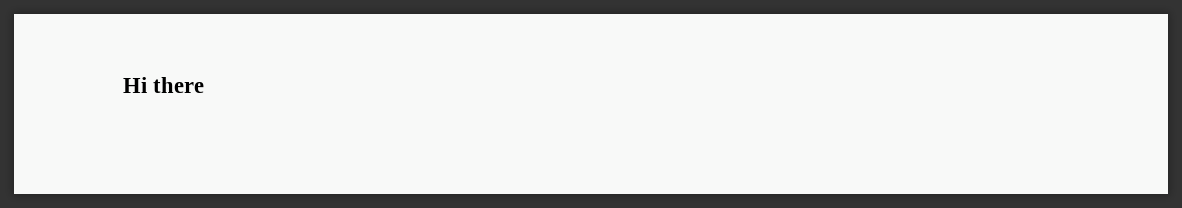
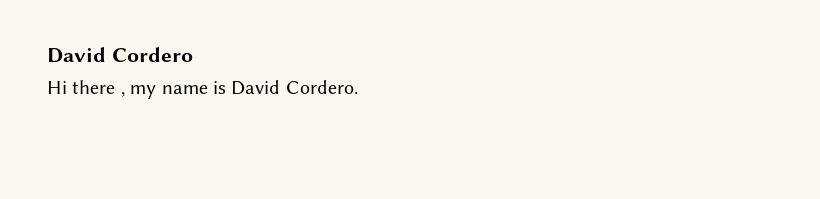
[123,77,205,93] Hi there -> [47,47,193,63] [47,80,358,99] David Cordero // Hi there , my name is David Cordero.

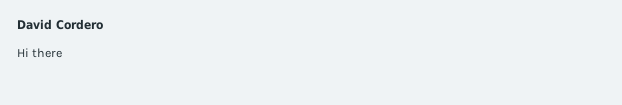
[120,80,358,99] , my name is David Cordero. -> (63, 53) none

